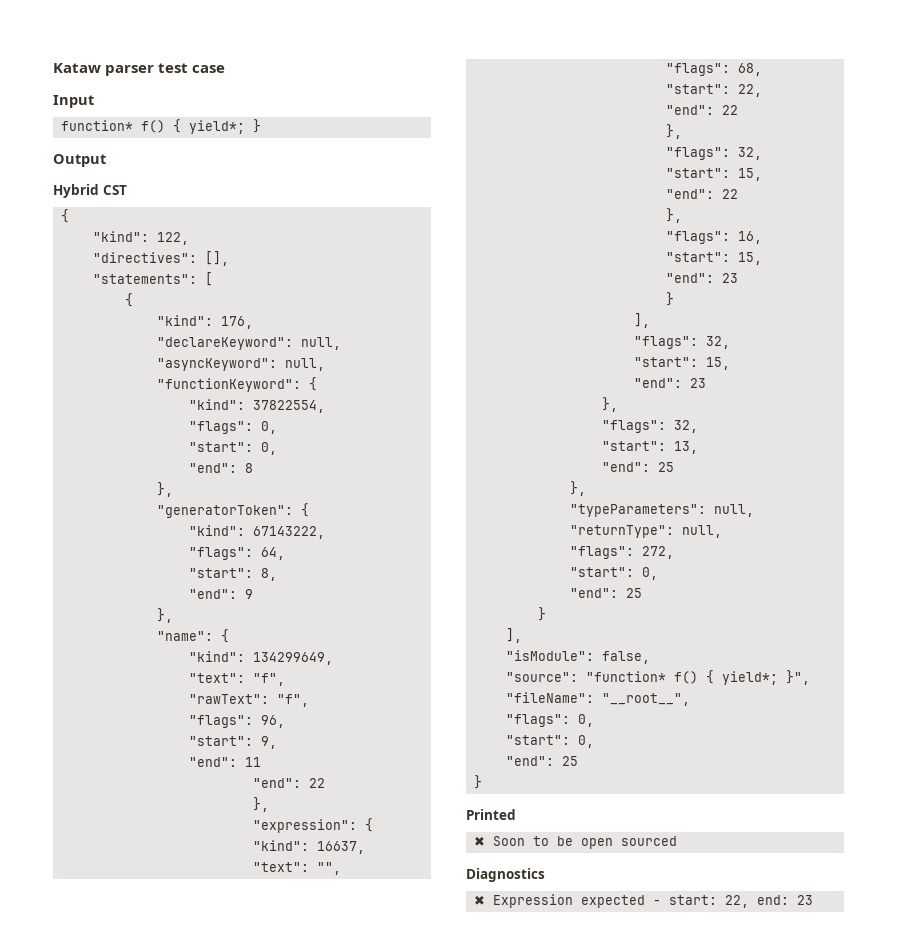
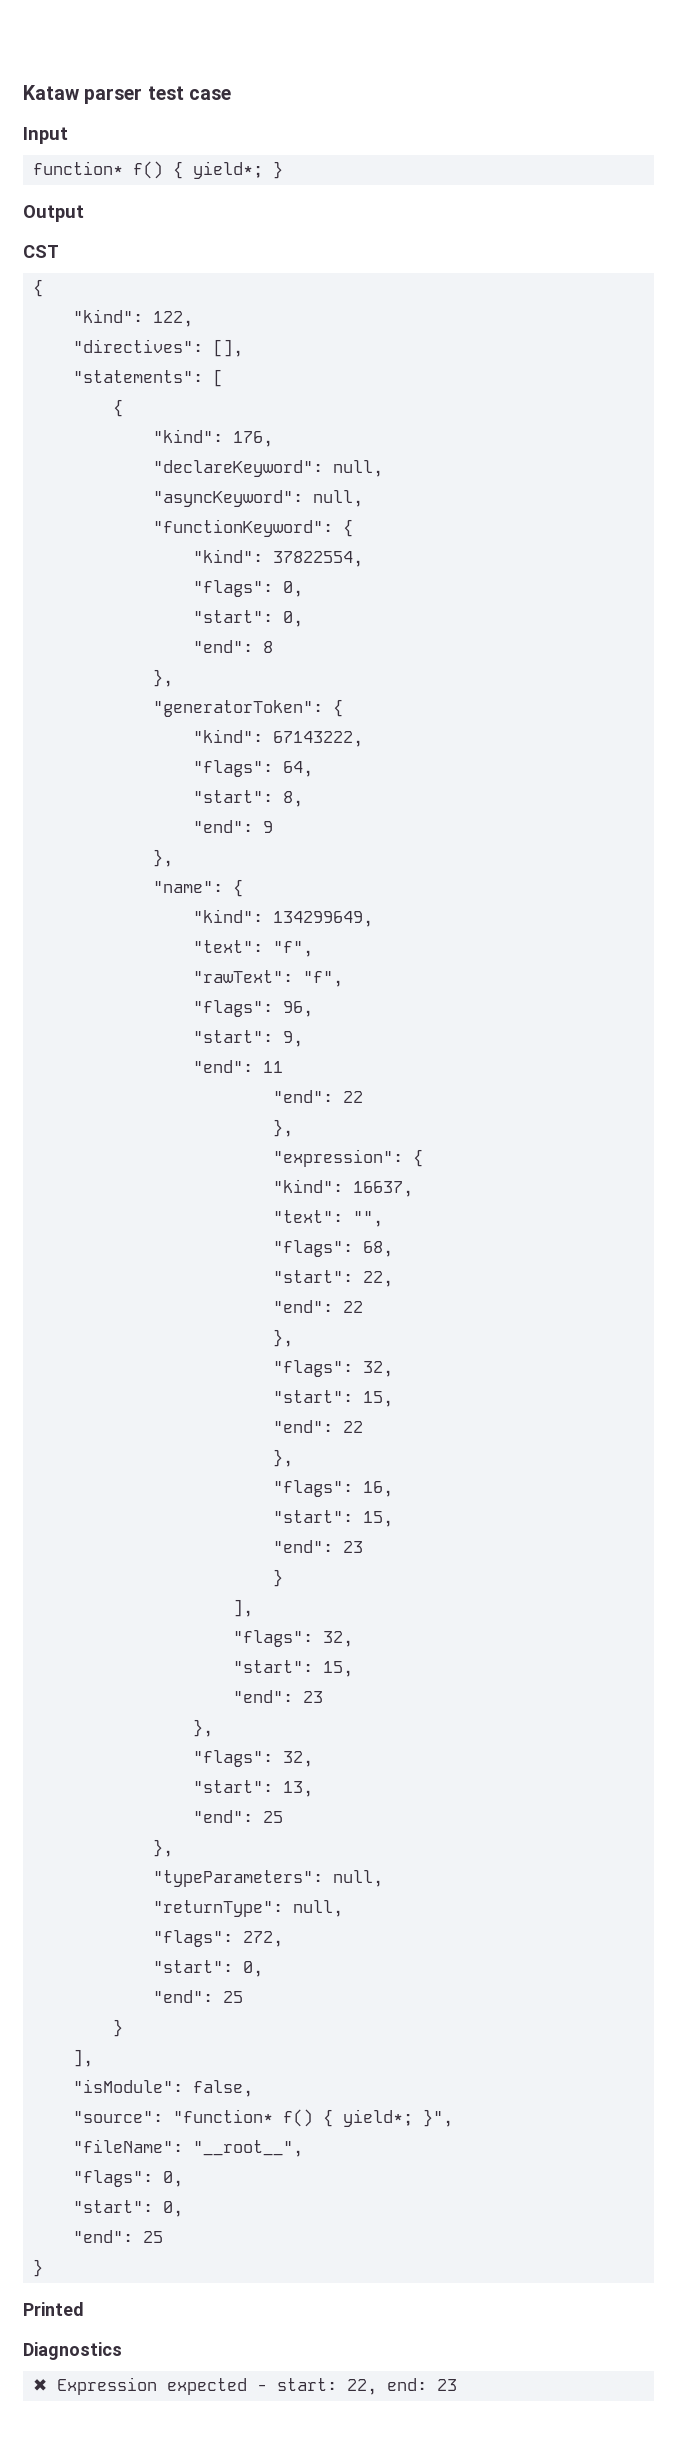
[53,184,99,198] Hybrid -> (84, 213) none
[473,836,677,849] // ✖ Soon to be open sourced -> (84, 2309) none

